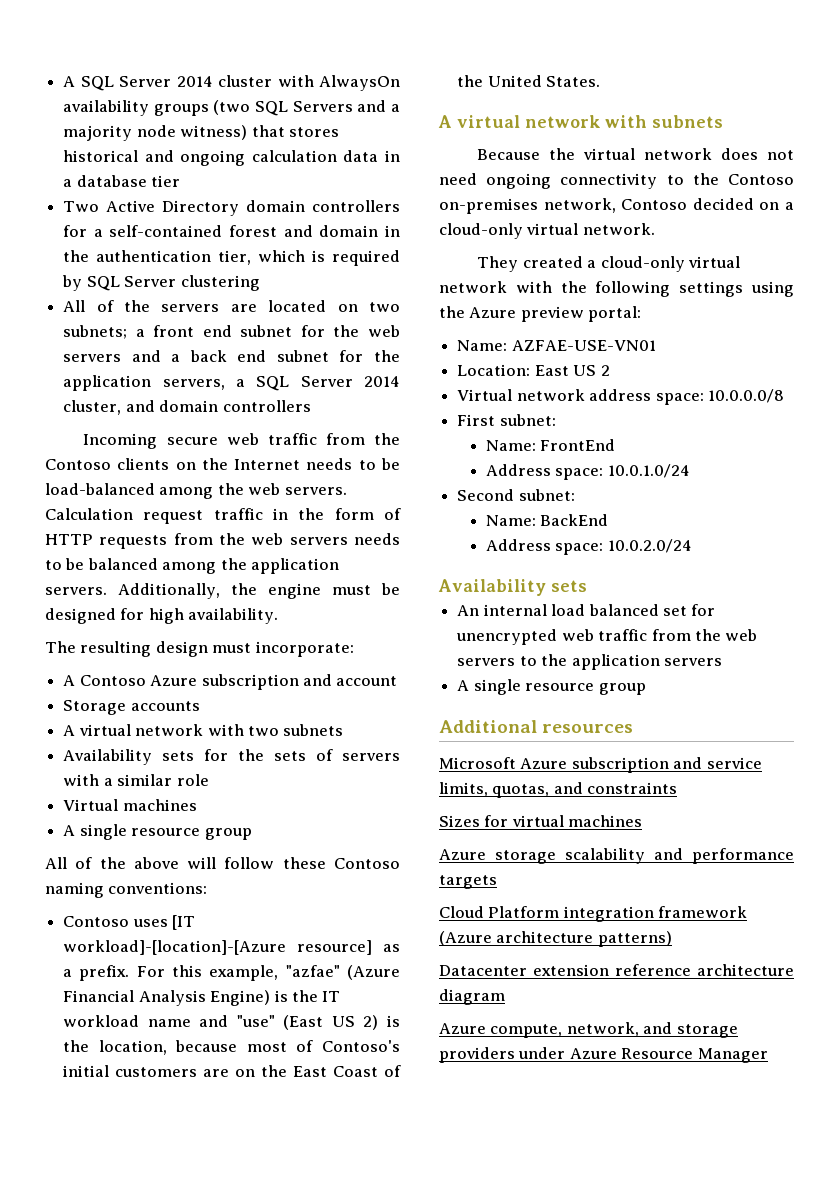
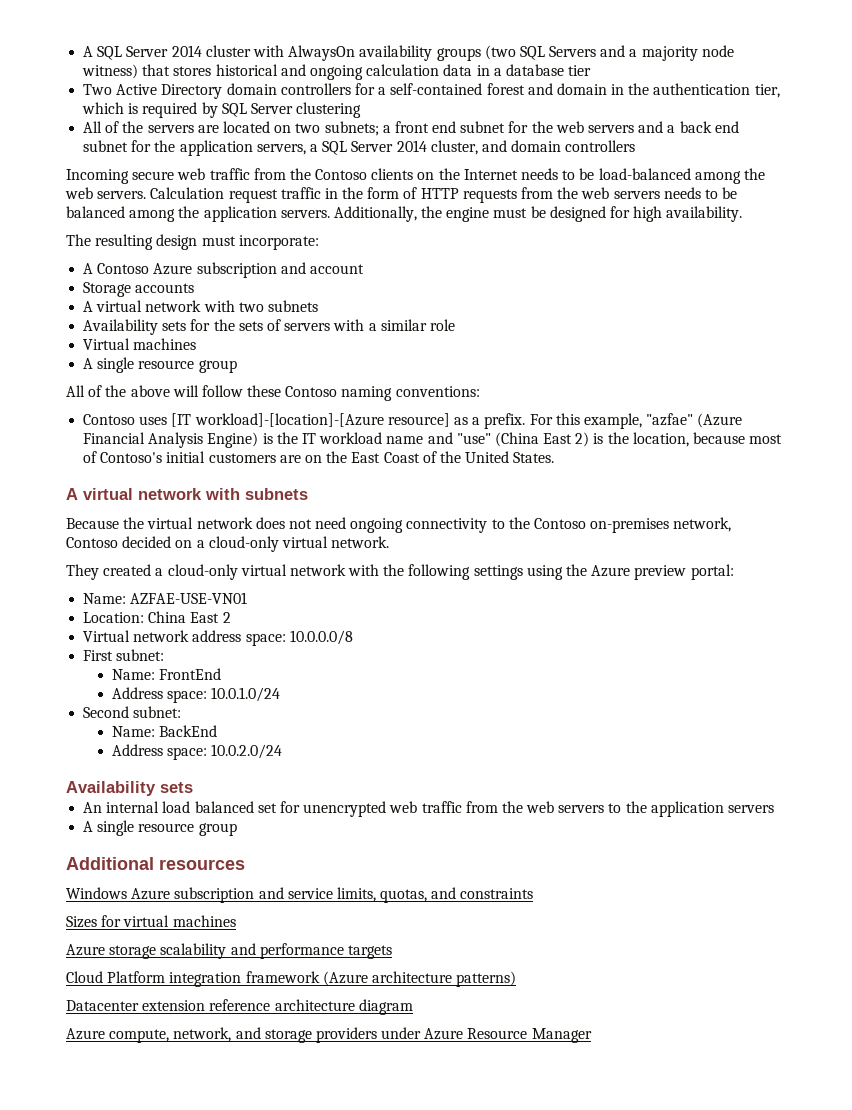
[283,1015,355,1030] (East US -> [494,432,573,447] (China East
[534,365,597,376] East US -> [148,611,220,623] China East
[439,757,516,769] Microsoft -> [66,887,127,899] Windows

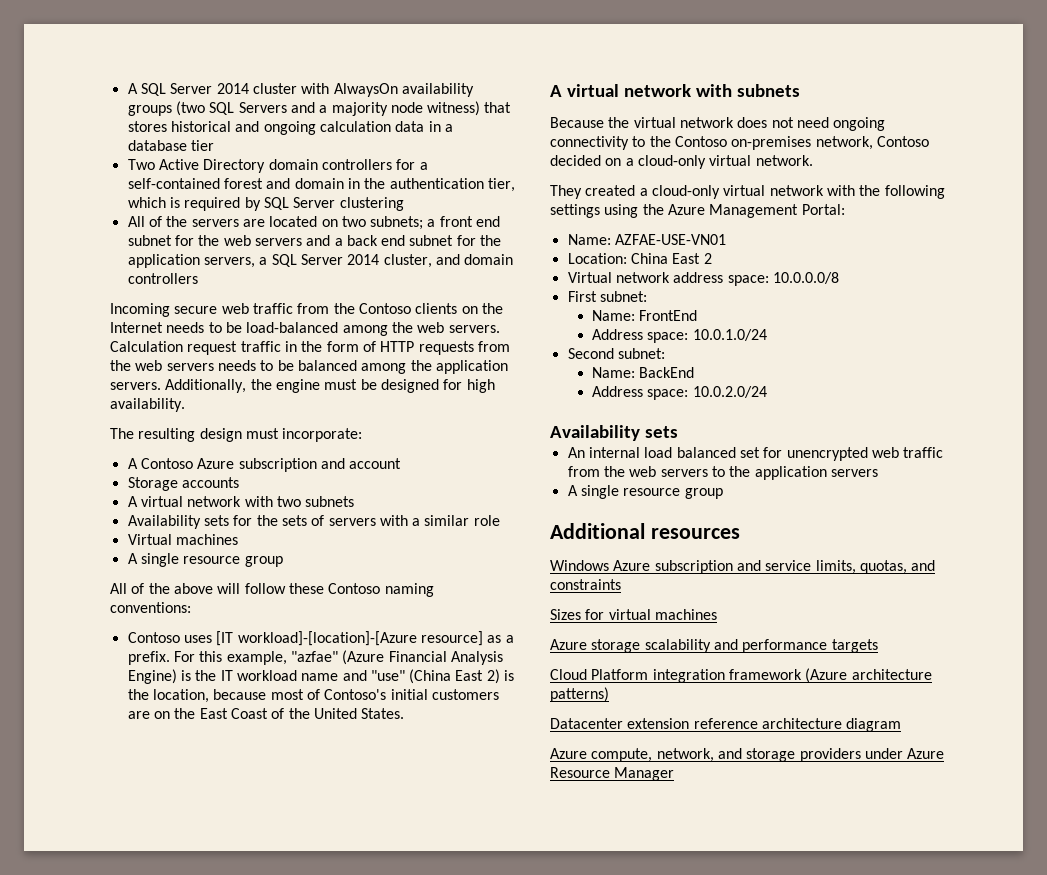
[634,564,734,580] preview portal: -> [709,204,845,218] Management Portal:

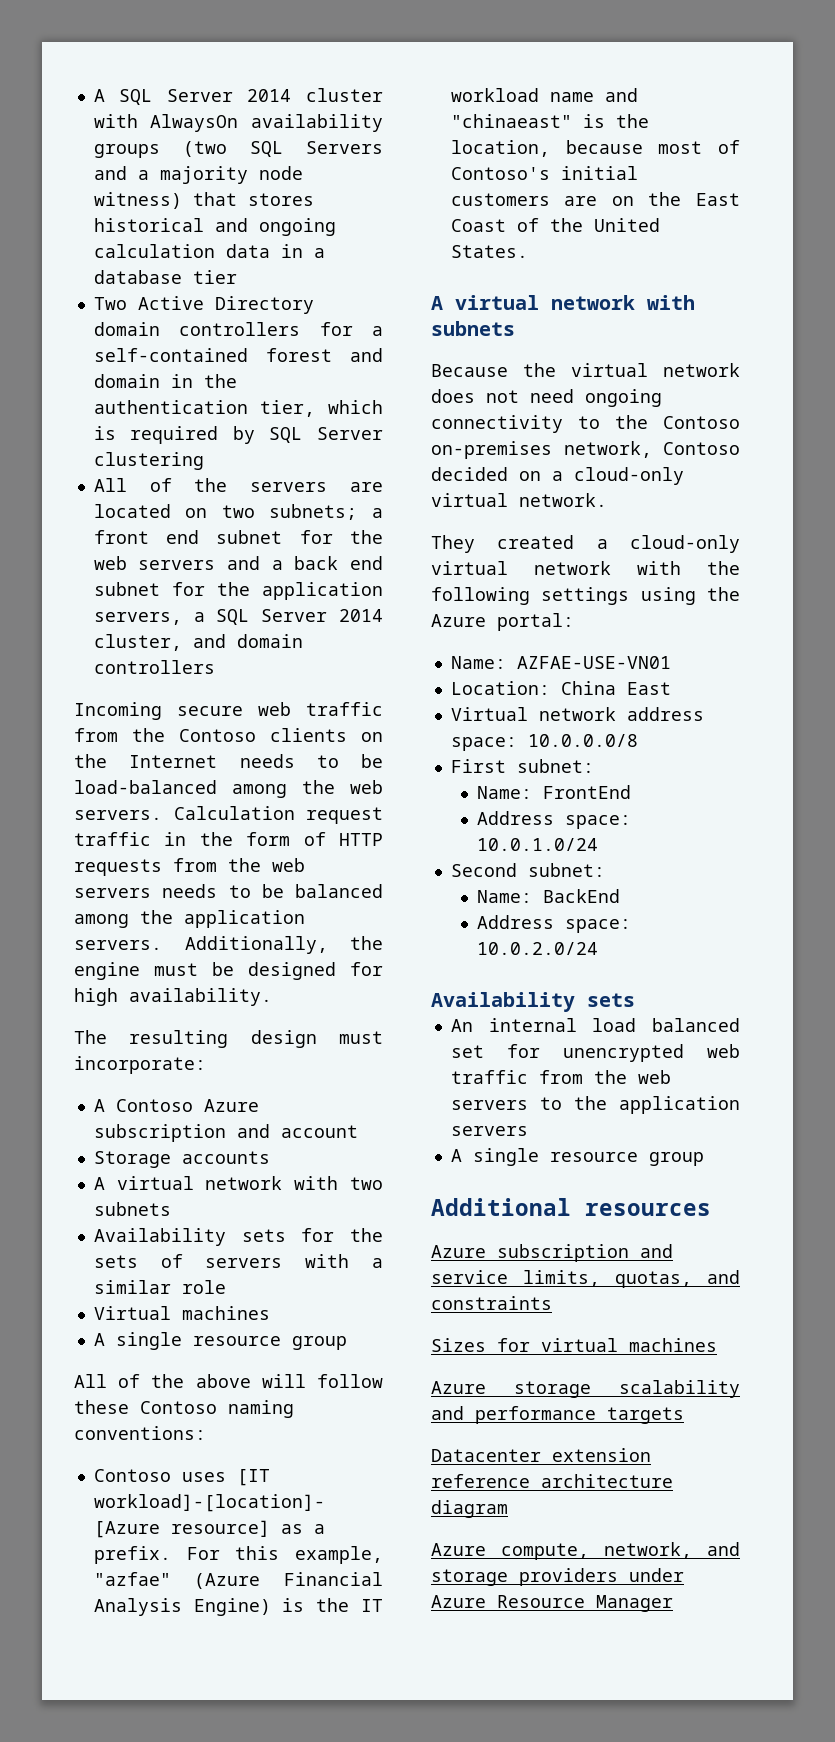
[370,669,500,684] "use" (China East 2) -> [450,114,572,128] "chinaeast"
[709,204,845,218] Management Portal: -> [497,613,574,631] portal:
[703,253,712,264] 2 -> (671, 688) none
[550,560,609,571] Windows -> (711, 1209) none
[550,668,932,683] [550,687,609,702] // Cloud Platform integration framework (Azure architecture patterns) -> (684, 1415) none

